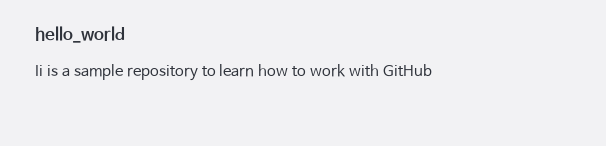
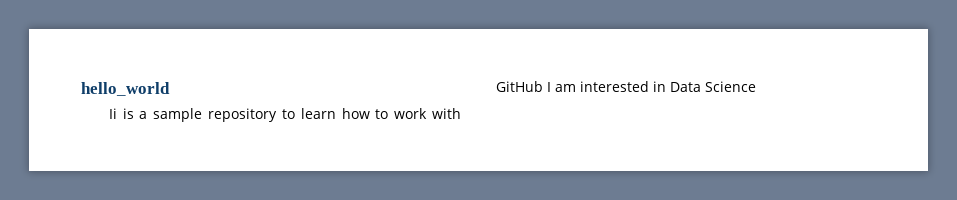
(433, 70) none -> [547,81,756,92] I am interested in Data Science

